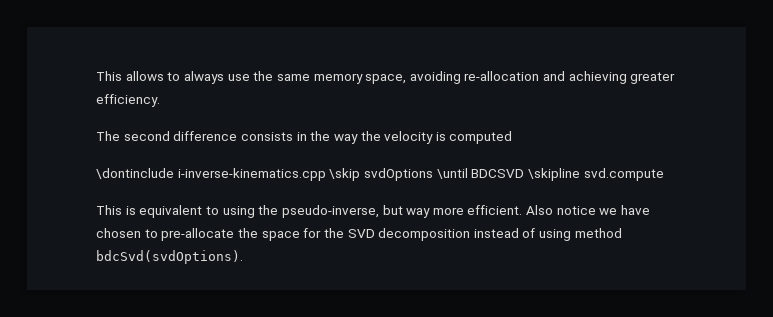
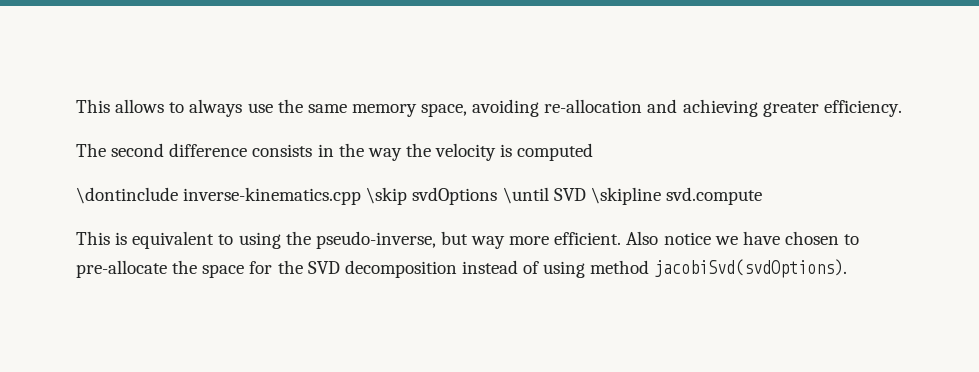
[177,168,326,181] i-inverse-kinematics.cpp -> [183,187,362,205] inverse-kinematics.cpp
[471,169,525,178] BDCSVD -> [553,188,586,201] SVD
[96,250,243,264] bdcSvd(svdOptions). -> [654,259,848,278] jacobiSvd(svdOptions).

